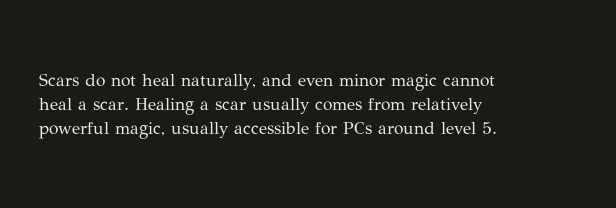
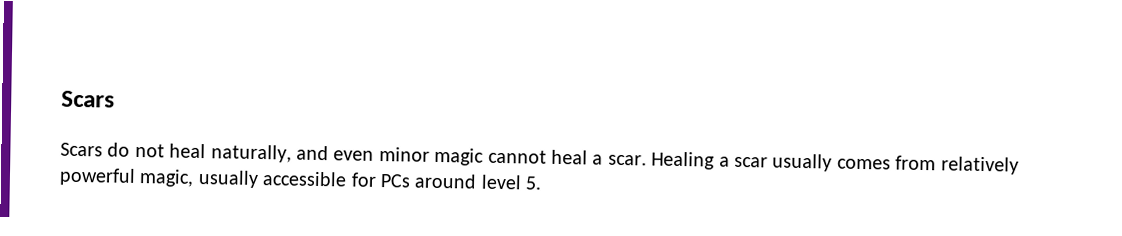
[39,73,79,86] Scars -> [61,90,115,108] [60,142,103,157] Scars // Scars

